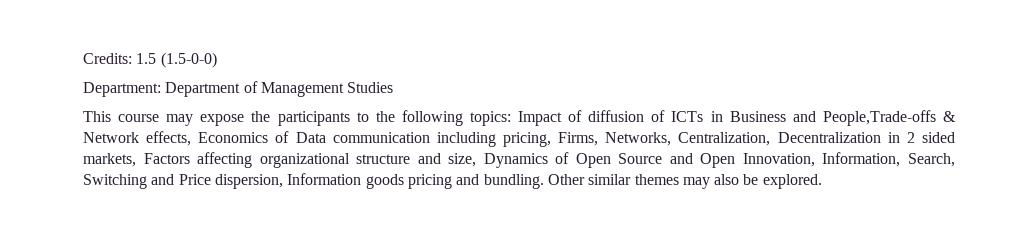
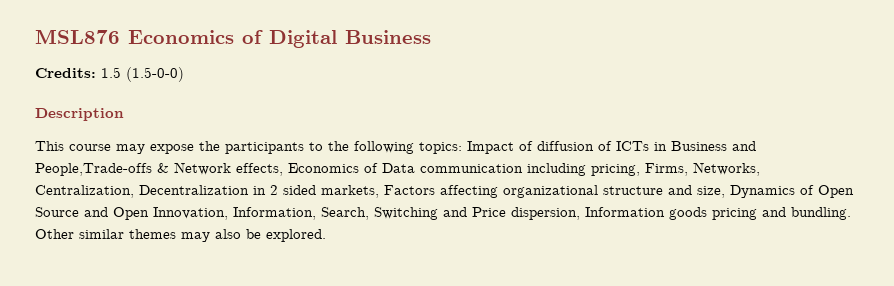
[83,52,217,68] [83,81,394,97] Credits: 1.5 (1.5-0-0) // Department: Department of Management Studies -> [35,29,431,48] [35,67,184,82] [35,108,124,121] MSL876 Economics of Digital Business // Credits: 1.5 (1.5-0-0) // Description

